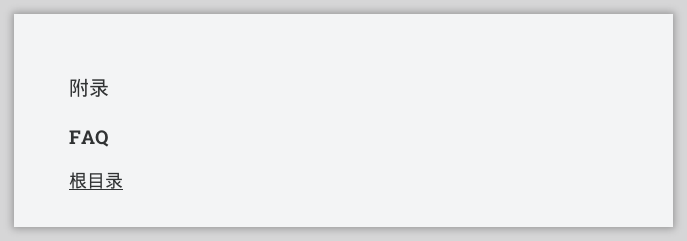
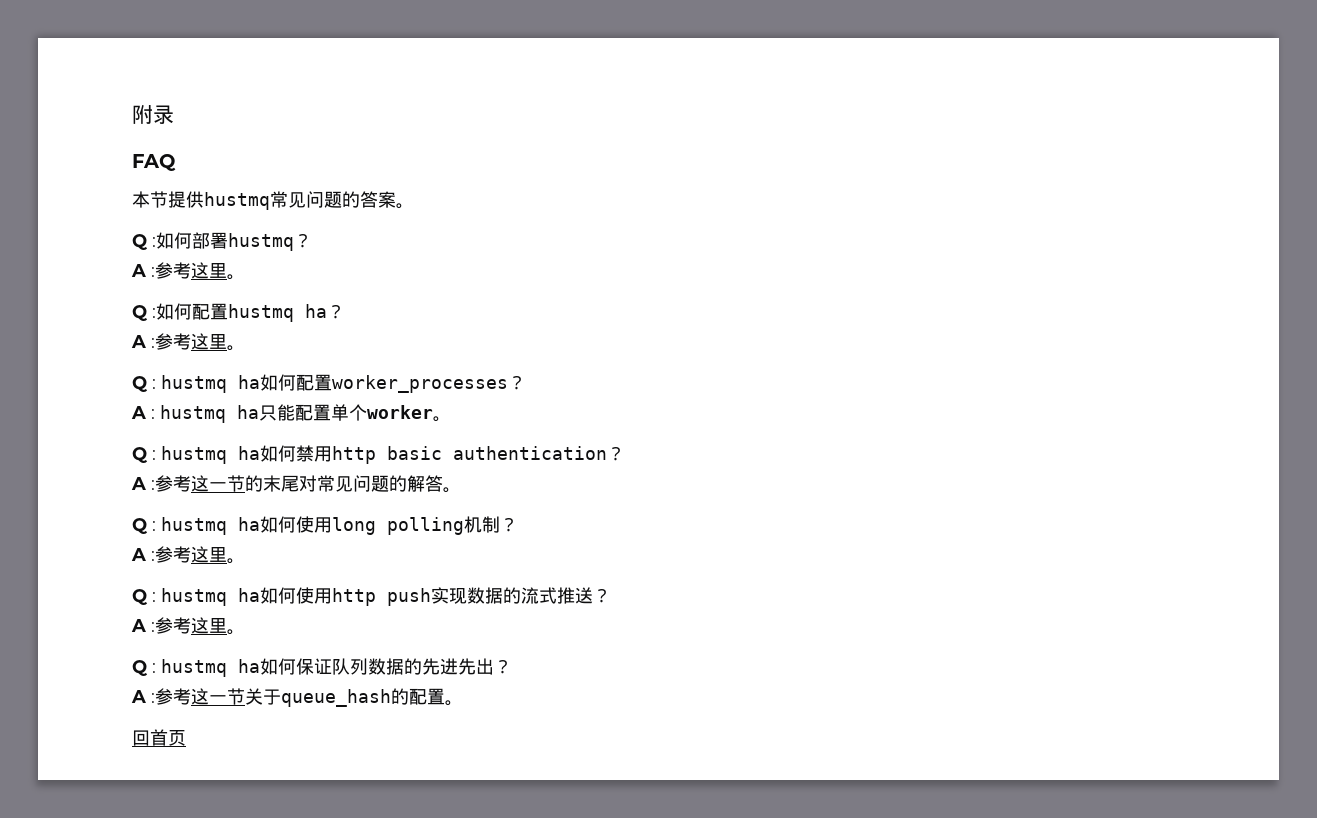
[69,172,123,189] 根目录 -> [132,191,414,210] [132,232,312,251] [131,262,245,280] [132,303,345,322] [131,333,245,351] [132,374,526,393] [131,404,451,423] [132,445,625,464] [131,475,461,493] [132,516,518,535] [131,546,245,564] [132,587,611,606] [131,617,245,635] [132,658,512,677] [131,688,463,707] [132,729,186,746] 本节提供hustmq常见问题的答案。 // Q :如何部署hustmq？ // A :参考这里。 // Q :如何配置hustmq ha？ // A :参考这里。 // Q : hustmq ha如何配置worker_processes？ // A : hustmq ha只能配置单个worker。 // Q : hustmq ha如何禁用http basic authentication？ // A :参考这一节的末尾对常见问题的解答。 // Q : hustmq ha如何使用long polling机制？ // A :参考这里。 // Q : hustmq ha如何使用http push实现数据的流式推送？ // A :参考这里。 // Q : hustmq ha如何保证队列数据的先进先出？ // A :参考这一节关于queue_hash的配置。 // 回首页

